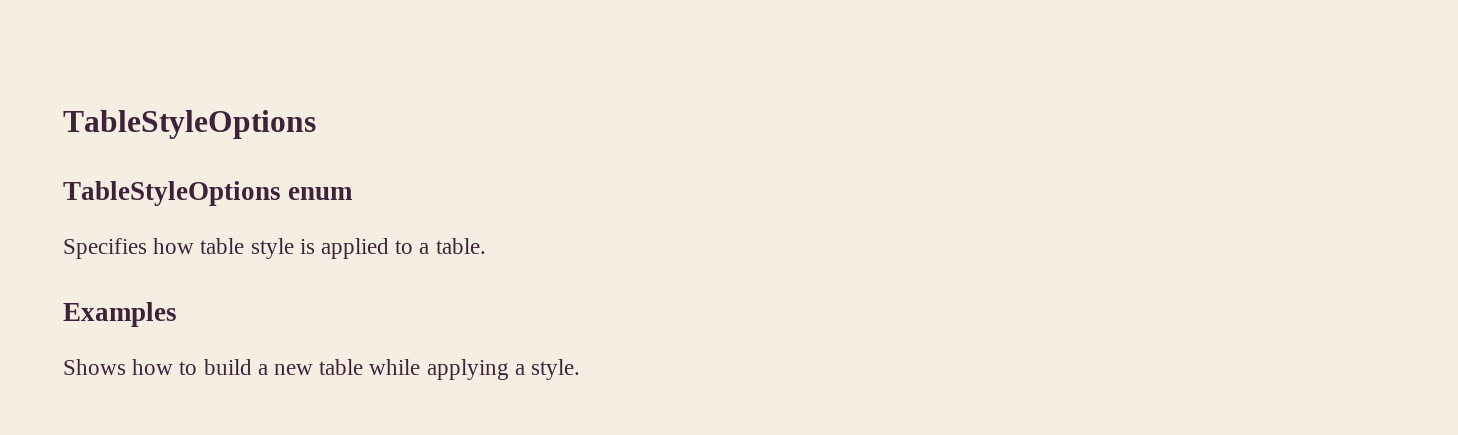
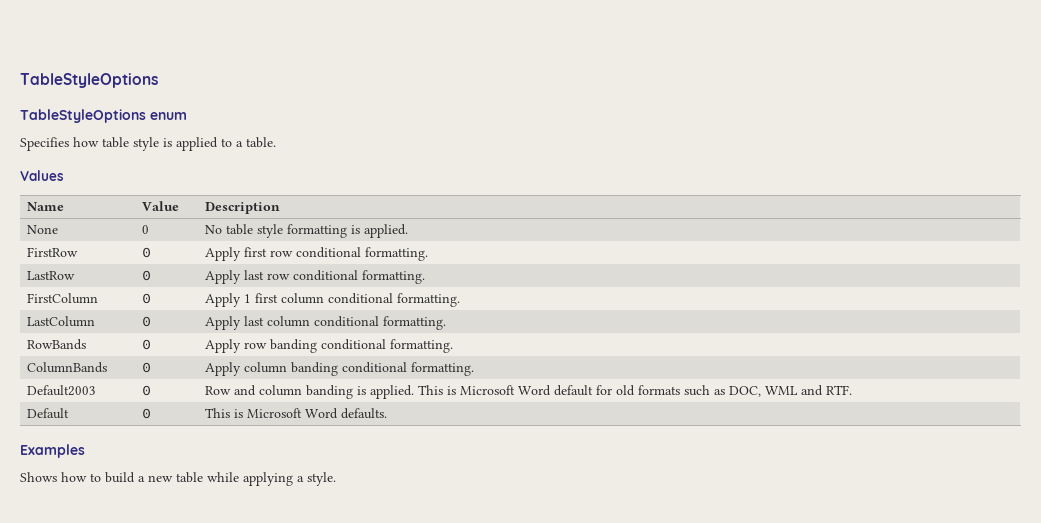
(486, 246) none -> [20,170,64,181] [27,202,65,211] [142,201,180,211] [205,202,281,214] [27,225,59,234] [142,225,150,234] [205,224,409,238] [27,247,79,257] [142,247,152,258] [205,247,429,261] [27,271,76,280] [142,270,152,281] [205,270,426,284] [27,293,99,304] [142,293,152,304] [205,293,461,307] [27,316,96,327] [142,316,152,327] [205,316,447,330] [27,339,87,350] [142,339,152,350] [205,339,454,353] [27,362,108,373] [142,362,152,373] [205,362,475,376] [27,385,97,396] [142,385,152,396] [205,385,853,399] [27,408,70,419] [142,408,152,419] [205,408,388,419] // Values // Name | Value | Description // None | 0 | No table style formatting is applied. // FirstRow | 0 | Apply first row conditional formatting. // LastRow | 0 | Apply last row conditional formatting. // FirstColumn | 0 | Apply 1 first column conditional formatting. // LastColumn | 0 | Apply last column conditional formatting. // RowBands | 0 | Apply row banding conditional formatting. // ColumnBands | 0 | Apply column banding conditional formatting. // Default2003 | 0 | Row and column banding is applied. This is Microsoft Word default for old formats such as DOC, WML and RTF. // Default | 0 | This is Microsoft Word defaults.

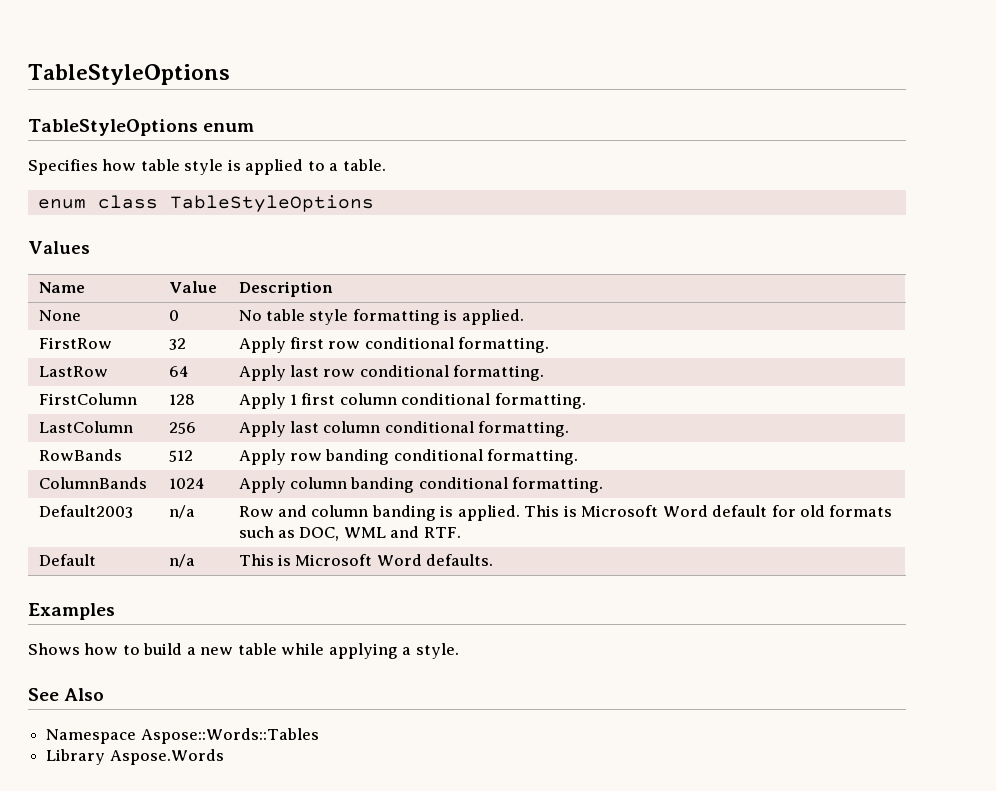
(276, 142) none -> [37,195,374,212] // enum class TableStyleOptions
[142,247,152,258] 0 -> [168,338,186,350] 32
[142,270,152,281] 0 -> [168,366,189,377] 64
[142,293,152,304] 0 -> [168,394,195,405] 128
[142,316,152,327] 0 -> [168,422,196,434] 256
[142,339,152,350] 0 -> [168,450,193,462] 512
[142,362,152,373] 0 -> [168,478,205,489] 1024
[142,385,152,396] 0 -> [168,505,195,519] n/a
[142,408,152,419] 0 -> [168,554,195,568] n/a
(336, 479) none -> [28,688,105,701] [46,728,319,744] [46,749,224,765] // See Also // Namespace Aspose::Words::Tables // Library Aspose.Words

